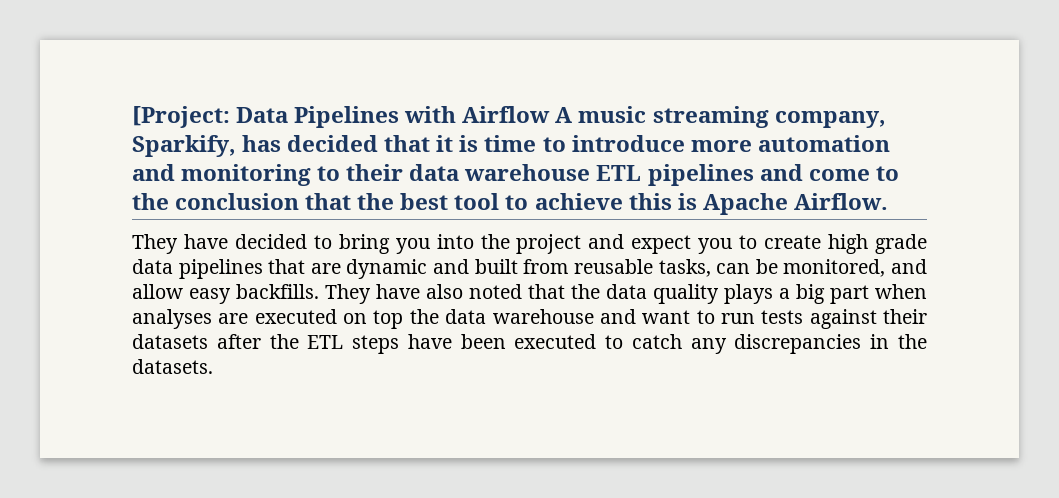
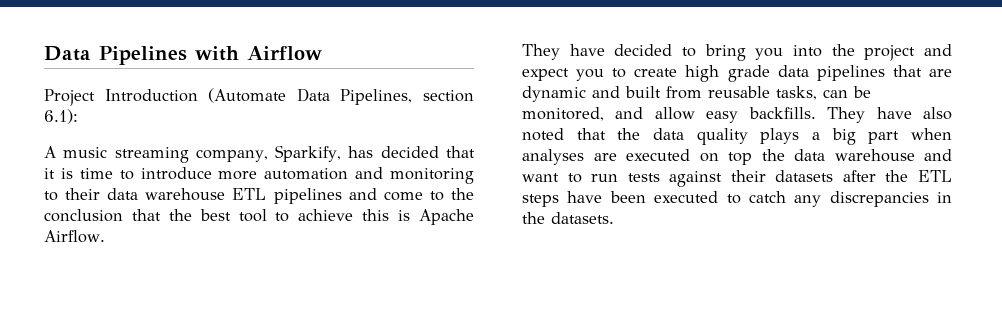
[132,106,230,128] [Project: -> (44, 53) none
(551, 114) none -> [44,88,474,106] [44,109,78,124] // Project Introduction (Automate Data Pipelines, section 6.1): //

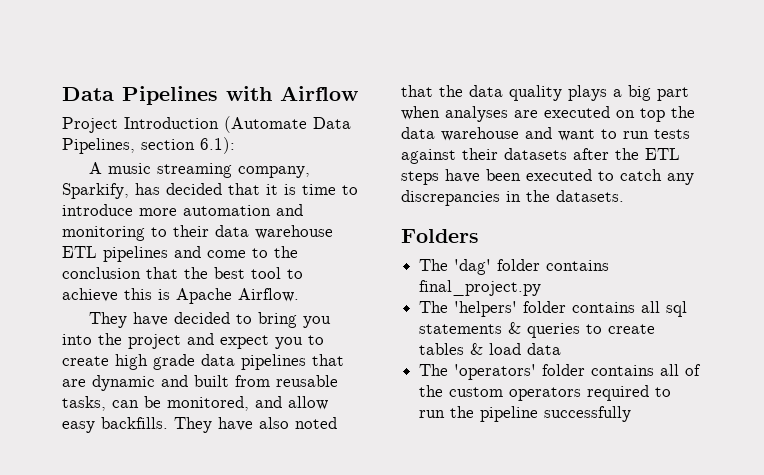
(614, 218) none -> [401,229,479,243] [419,259,610,275] [419,280,542,296] [419,301,688,317] [419,322,656,338] [419,343,562,355] [419,364,702,380] [419,385,672,401] [419,406,632,422] // Folders // The 'dag' folder contains final_project.py // The 'helpers' folder contains all sql statements & queries to create tables & load data // The 'operators' folder contains all of the custom operators required to run the pipeline successfully

